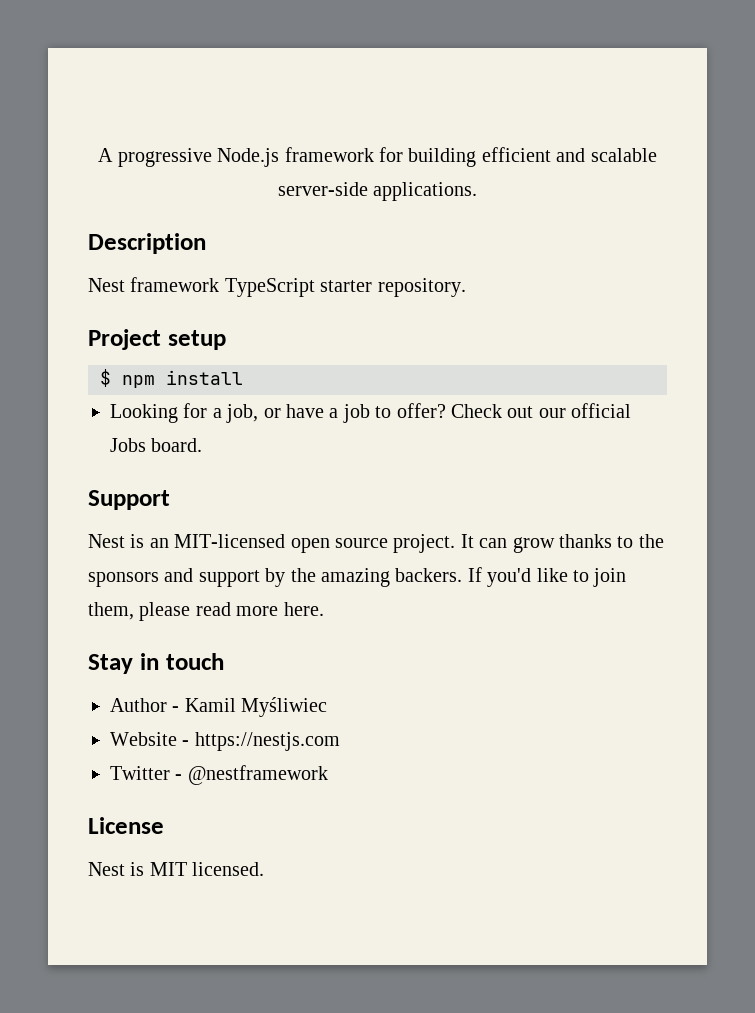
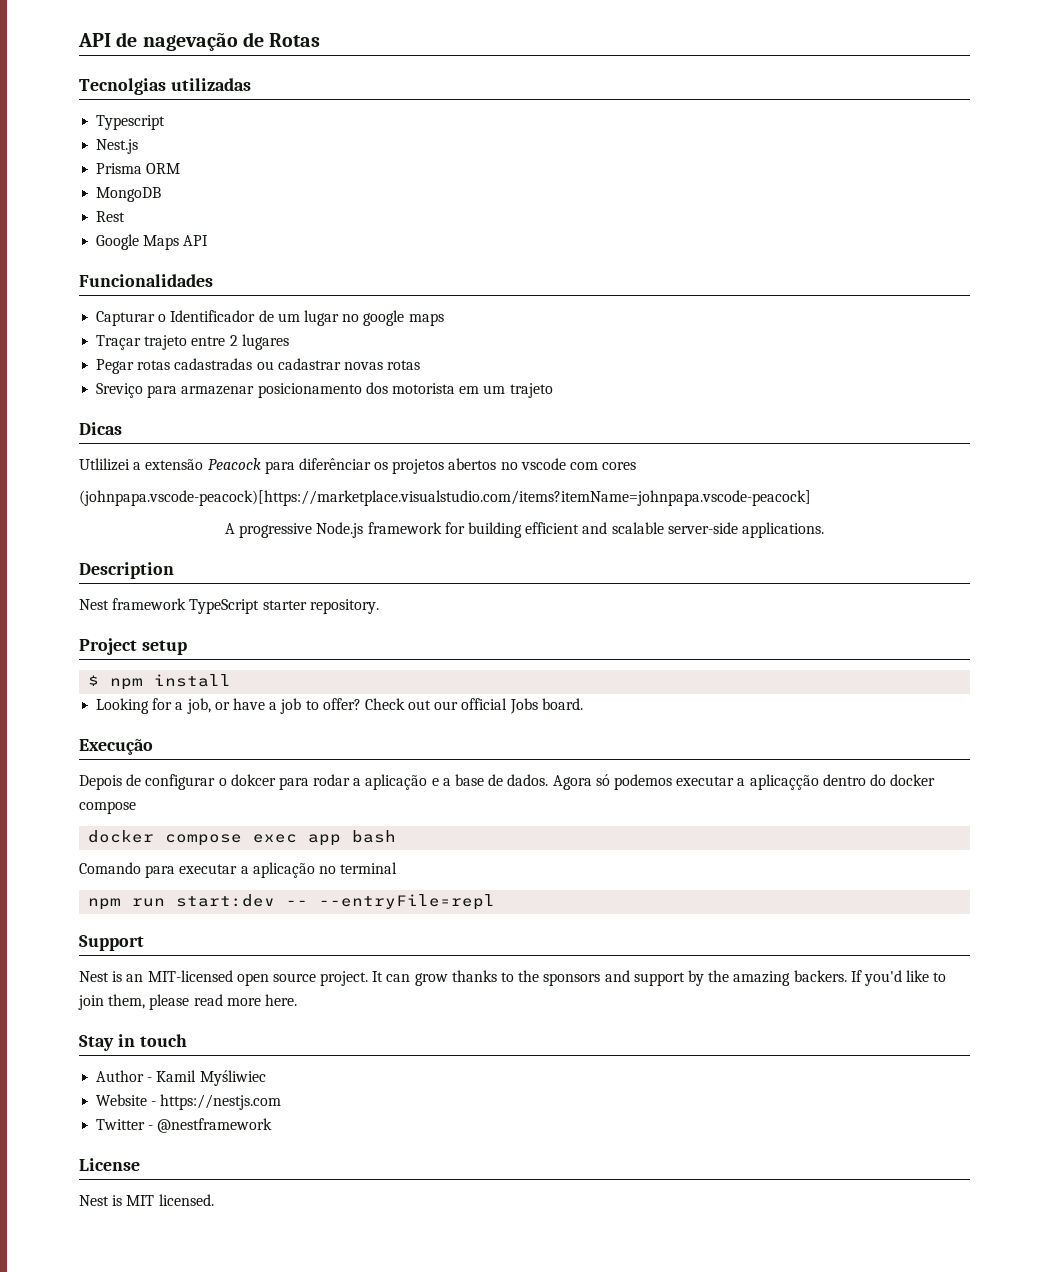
(98, 155) none -> [78,32,321,51] [79,78,251,95] [96,115,166,130] [96,139,139,154] [96,163,181,174] [96,187,162,202] [96,211,126,222] [96,234,209,250] [79,274,213,287] [96,310,444,326] [96,334,289,350] [96,358,421,374] [96,382,553,398] [79,422,122,435] [79,458,637,474] [79,490,811,506] API de nagevação de Rotas // Tecnolgias utilizadas // Typescript // Nest.js // Prisma ORM // MongoDB // Rest // Google Maps API // Funcionalidades // Capturar o Identificador de um lugar no google maps // Traçar trajeto entre 2 lugares // Pegar rotas cadastradas ou cadastrar novas rotas // Sreviço para armazenar posicionamento dos motorista em um trajeto // Dicas // Utlilizei a extensão Peacock para diferênciar os projetos abertos no vscode com cores // (johnpapa.vscode-peacock)[https://marketplace.visualstudio.com/items?itemName=johnpapa.vscode-peacock] //
(203, 445) none -> [79,739,153,755] [79,774,936,790] [79,801,136,814] [88,830,397,846] [79,862,398,878] [88,894,496,910] // Execução // Depois de configurar o dokcer para rodar a aplicação e a base de dados. Agora só podemos executar a aplicaçção dentro do docker compose // docker compose exec app bash // Comando para executar a aplicação no terminal // npm run start:dev -- --entryFile=repl

